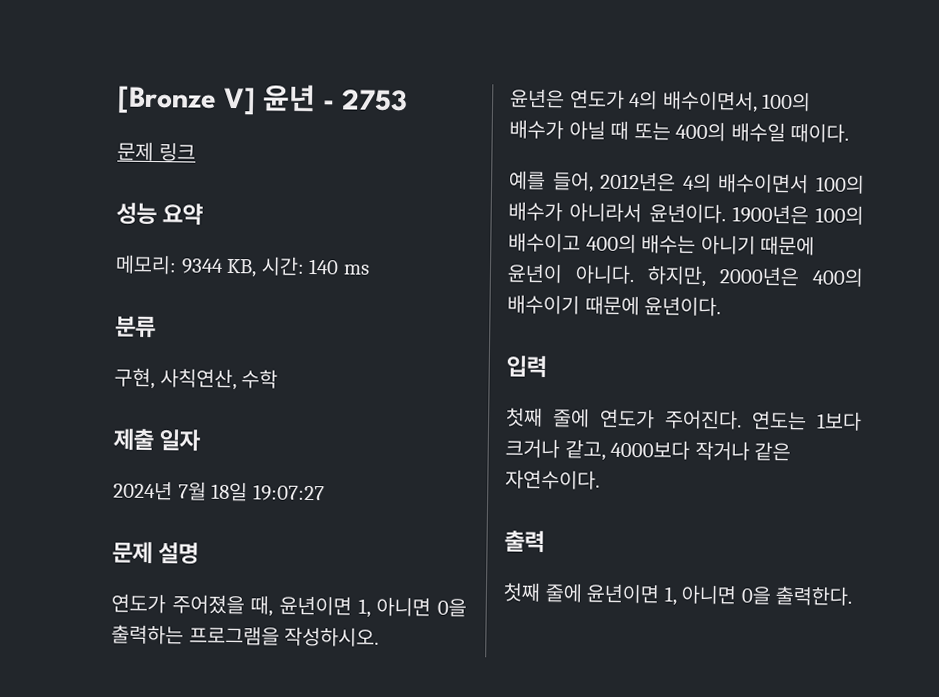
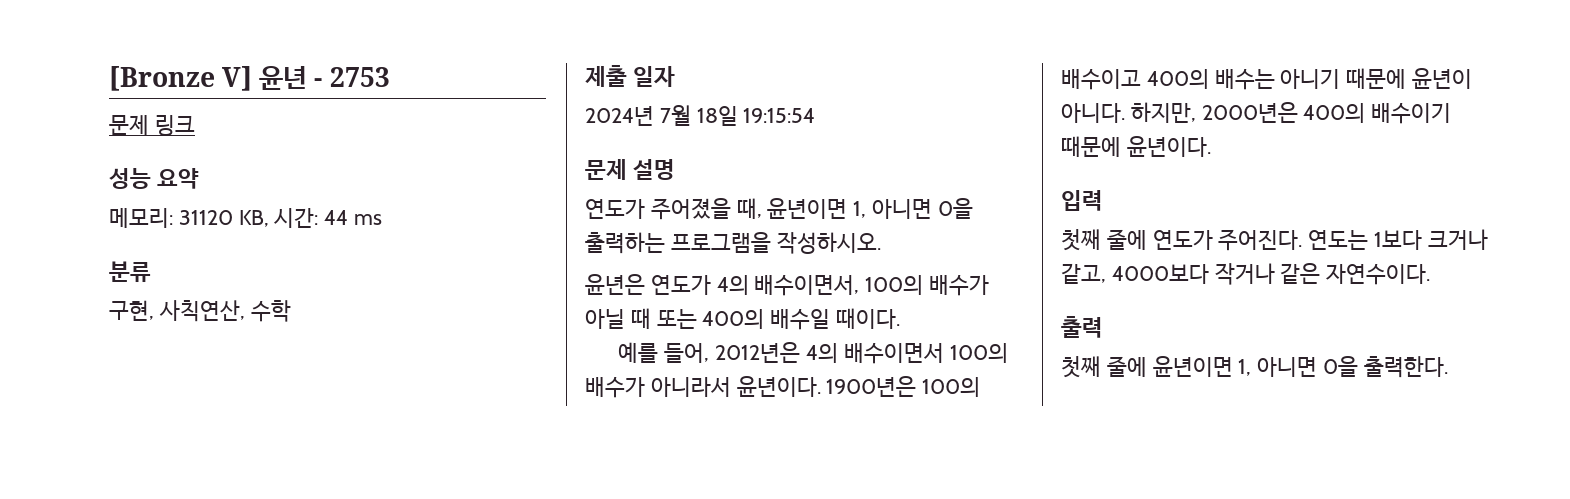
[180,258,224,274] 9344 -> [178,210,233,225] 31120
[308,258,340,275] 140 -> [324,210,349,225] 44
[252,484,325,502] 19:07:27 -> [743,108,816,123] 19:15:54

